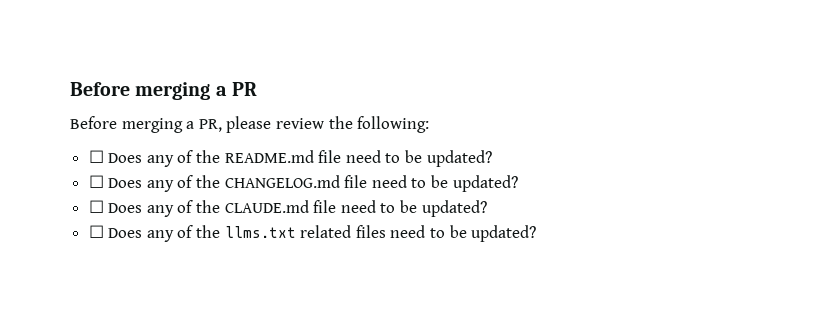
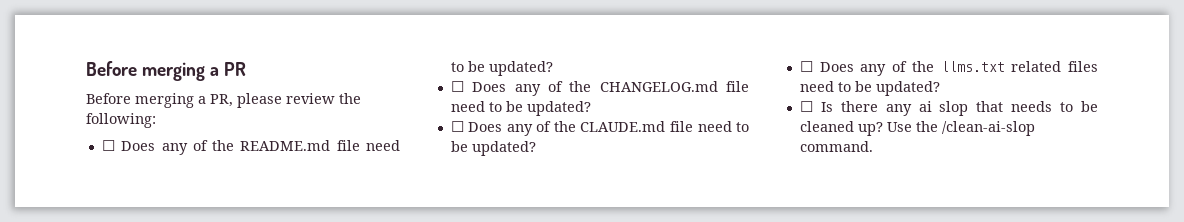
(537, 233) none -> [799,101,1098,116] [799,121,1035,136] [799,141,873,152] // ☐ Is there any ai slop that needs to be cleaned up? Use the /clean-ai-slop command.

